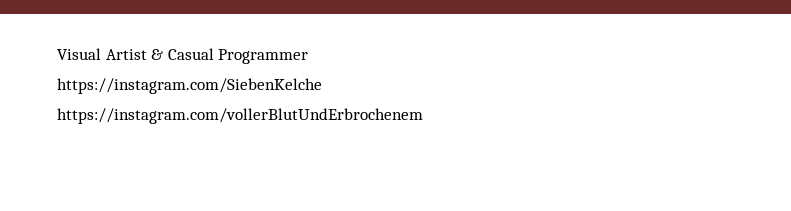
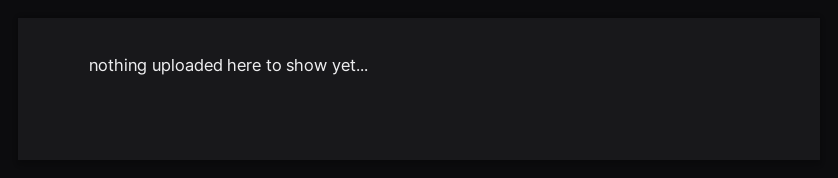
[57,48,309,64] [57,78,322,94] [57,108,423,124] Visual Artist & Casual Programmer // https://instagram.com/SiebenKelche // https://instagram.com/vollerBlutUndErbrochenem -> [89,58,368,75] nothing uploaded here to show yet...

